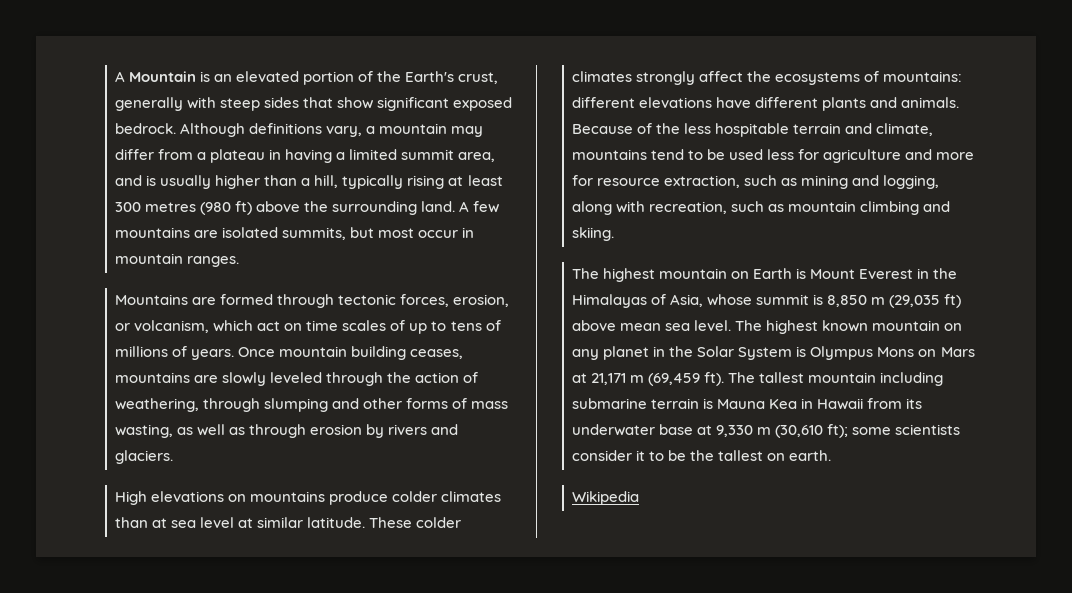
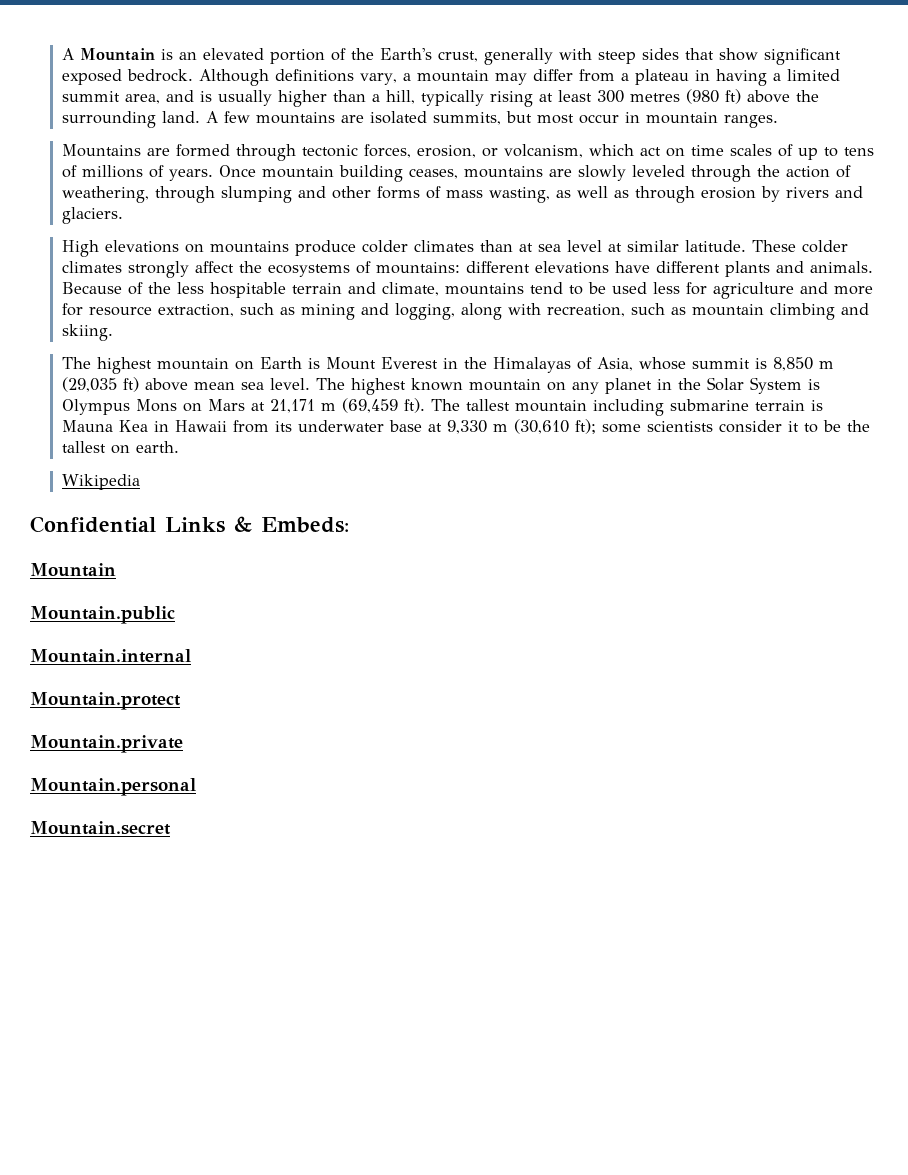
(640, 498) none -> [30,516,349,533] [30,563,116,577] [30,606,175,624] [30,649,191,663] [30,692,181,710] [30,735,183,753] [30,778,196,796] [30,821,171,835] // Confidential Links & Embeds: // Mountain // Mountain.public // Mountain.internal // Mountain.protect // Mountain.private // Mountain.personal // Mountain.secret

